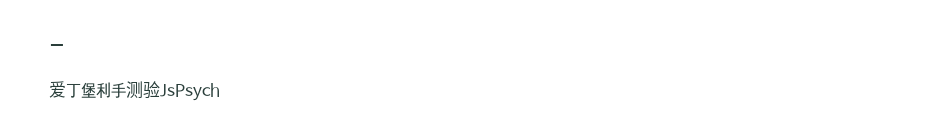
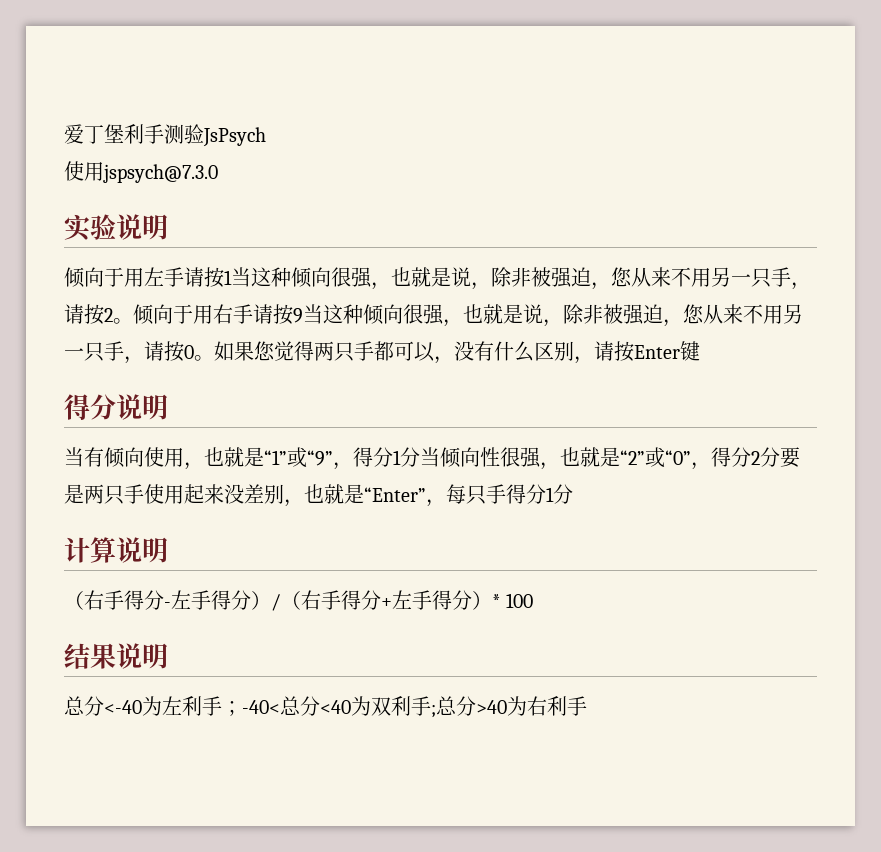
[49,44,65,55] - // -> (64, 134) none
(220, 92) none -> [64,161,218,183] [64,214,168,241] [64,267,811,290] [64,304,803,327] [64,341,700,364] [64,394,168,420] [64,447,800,470] [64,484,573,507] [64,537,168,563] [64,590,534,611] [64,643,168,669] [64,696,587,718] // 使用jspsych@7.3.0 // 实验说明 // 倾向于用左手请按1当这种倾向很强，也就是说，除非被强迫，您从来不用另一只手，请按2。倾向于用右手请按9当这种倾向很强，也就是说，除非被强迫，您从来不用另一只手，请按0。如果您觉得两只手都可以，没有什么区别，请按Enter键 // 得分说明 // 当有倾向使用，也就是“1”或“9”，得分1分当倾向性很强，也就是“2”或“0”，得分2分要是两只手使用起来没差别，也就是“Enter”，每只手得分1分 // 计算说明 // （右手得分-左手得分）/（右手得分+左手得分）* 100 // 结果说明 // 总分<-40为左利手；-40<总分<40为双利手;总分>40为右利手

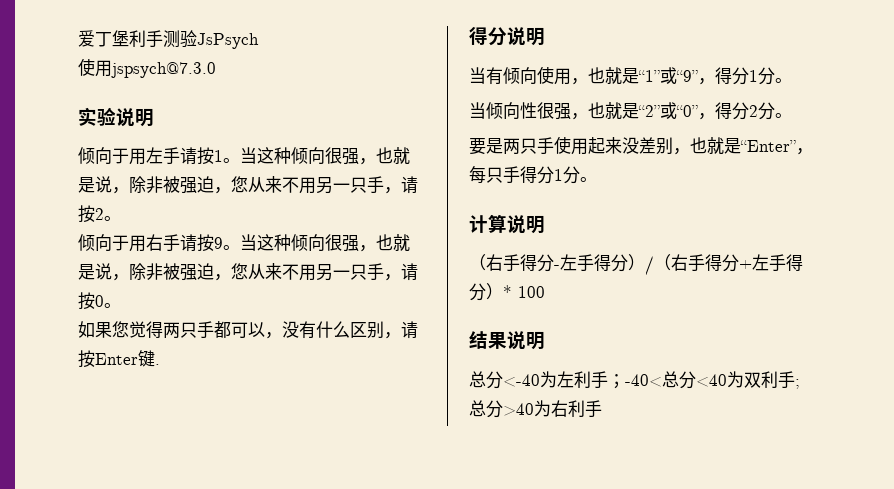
(232, 277) none -> [223,158,240,163] 。
(133, 321) none -> (121, 218) //
(303, 315) none -> [223,245,240,250] 。
(214, 358) none -> (121, 305) //
(700, 351) none -> [155,364,160,365] .
(420, 457) none -> [775,78,792,83] 。 //
(780, 457) none -> [775,113,792,118] 。 //
(573, 494) none -> [580,177,597,182] 。

